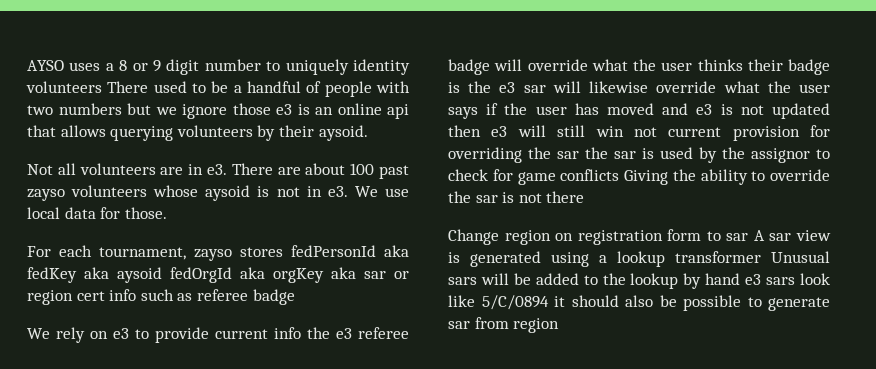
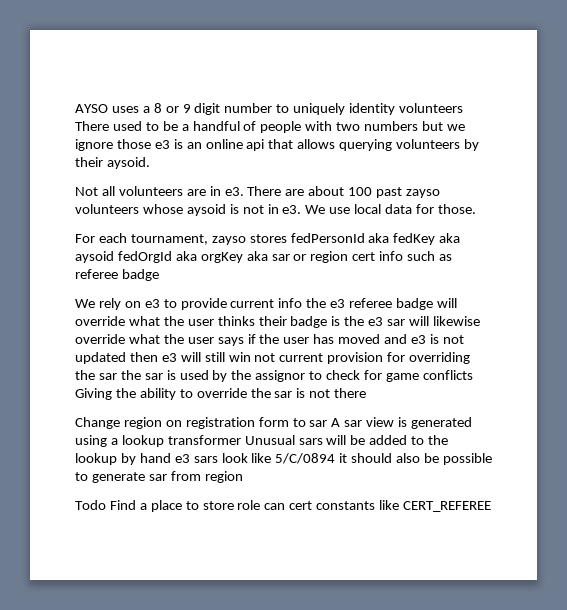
(560, 325) none -> [75,500,492,512] // Todo Find a place to store role can cert constants like CERT_REFEREE

